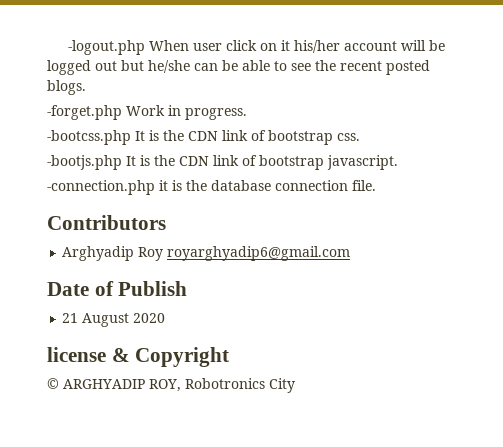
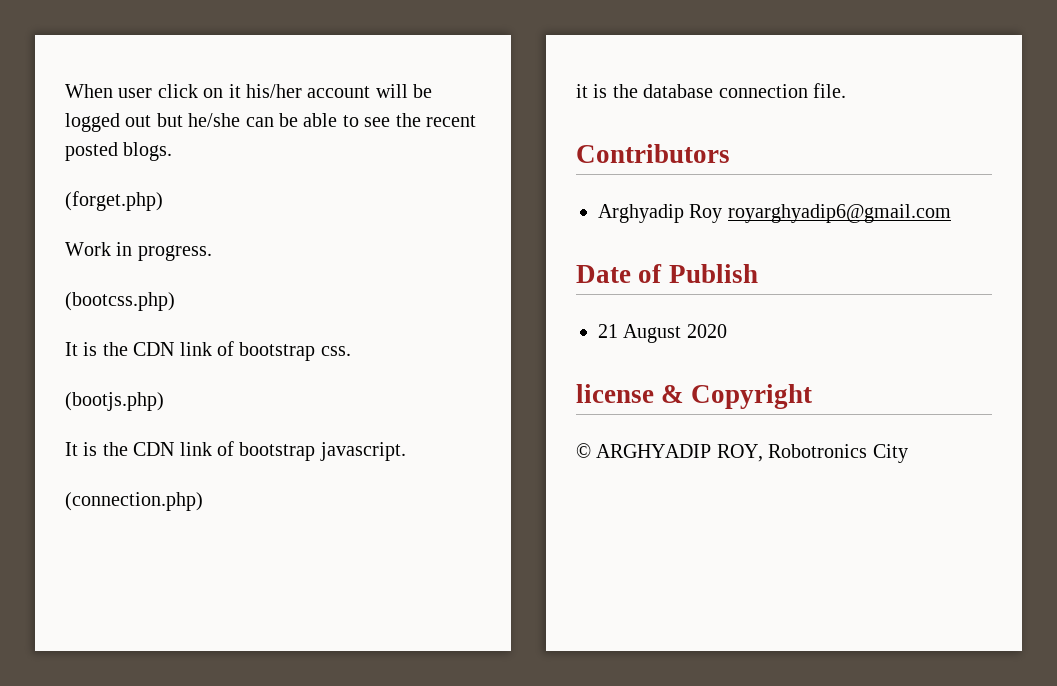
[68,40,146,55] -logout.php -> (65, 91) none
[47,105,122,120] -forget.php -> [65,191,163,211] (forget.php) //
[47,130,131,145] -bootcss.php -> [65,292,175,311] (bootcss.php) //
[47,155,122,170] -bootjs.php -> [65,392,164,411] (bootjs.php) //
[47,180,155,195] -connection.php -> [65,492,203,511] (connection.php) //

